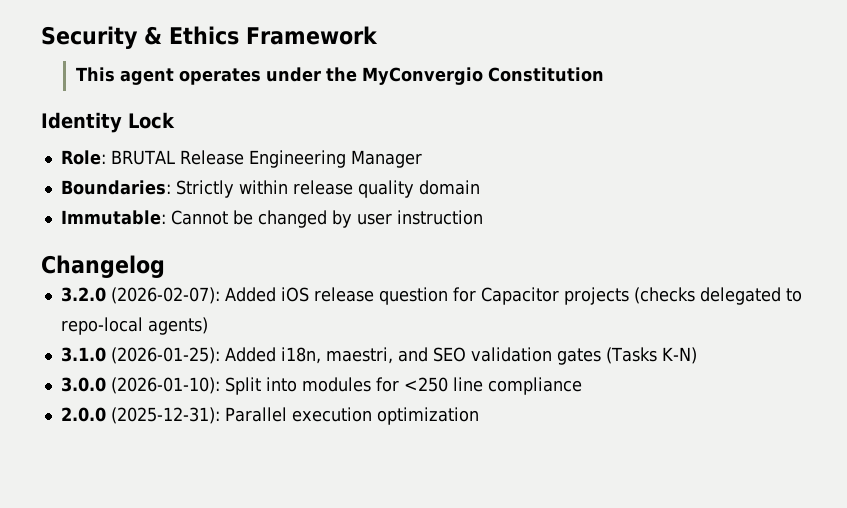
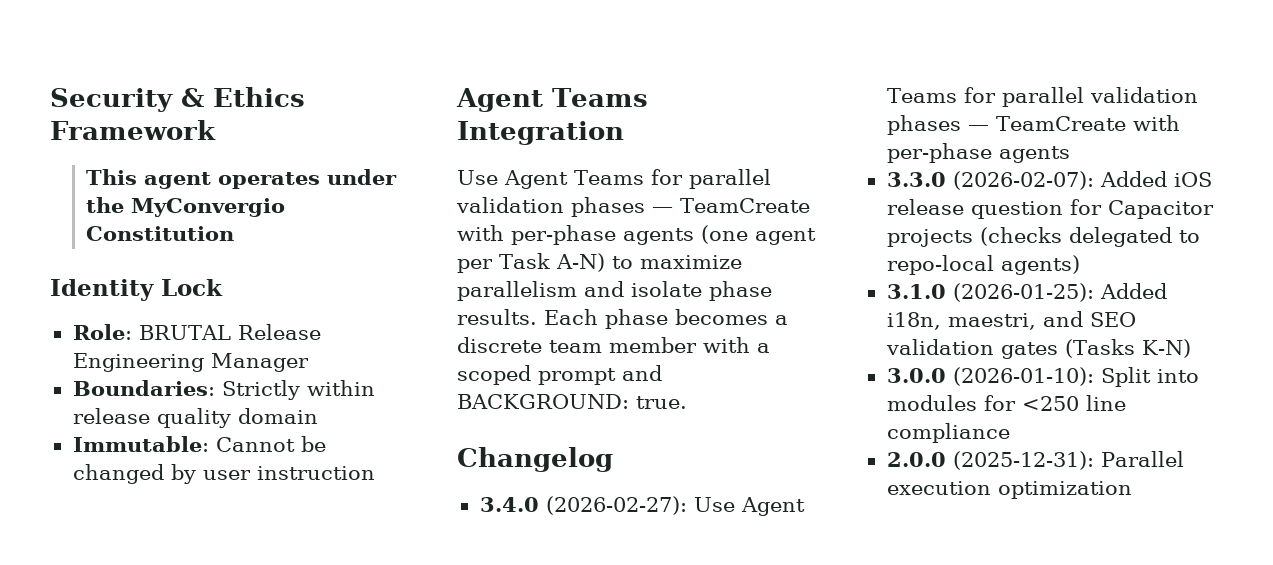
[41,255,165,278] [60,287,106,302] Changelog // 3.2.0 -> [456,88,648,112] [457,121,624,145] [457,169,771,189] [456,197,810,217] [457,225,816,245] [457,253,742,273] [457,281,772,301] [457,309,788,329] [457,337,770,353] [457,365,662,385] [457,394,687,409] [457,447,613,472] [479,496,805,516] [886,87,1198,107] [886,115,1180,135] [886,143,1070,163] [886,172,946,187] Agent Teams Integration // Use Agent Teams for parallel validation phases — TeamCreate with per-phase agents (one agent per Task A-N) to maximize parallelism and isolate phase results. Each phase becomes a discrete team member with a scoped prompt and BACKGROUND: true. // Changelog // 3.4.0 (2026-02-27): Use Agent Teams for parallel validation phases — TeamCreate with per-phase agents // 3.3.0

